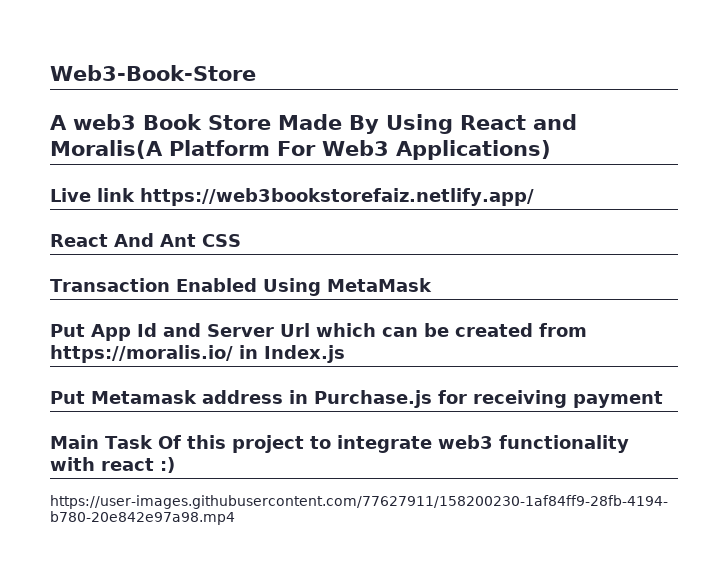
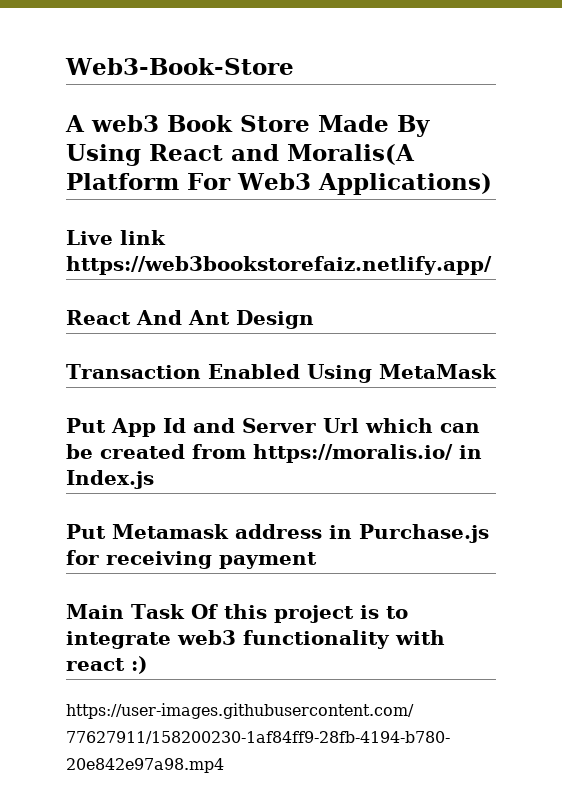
[202,234,241,247] CSS -> [236,310,314,329] Design
(304, 444) none -> [359,605,379,619] is

